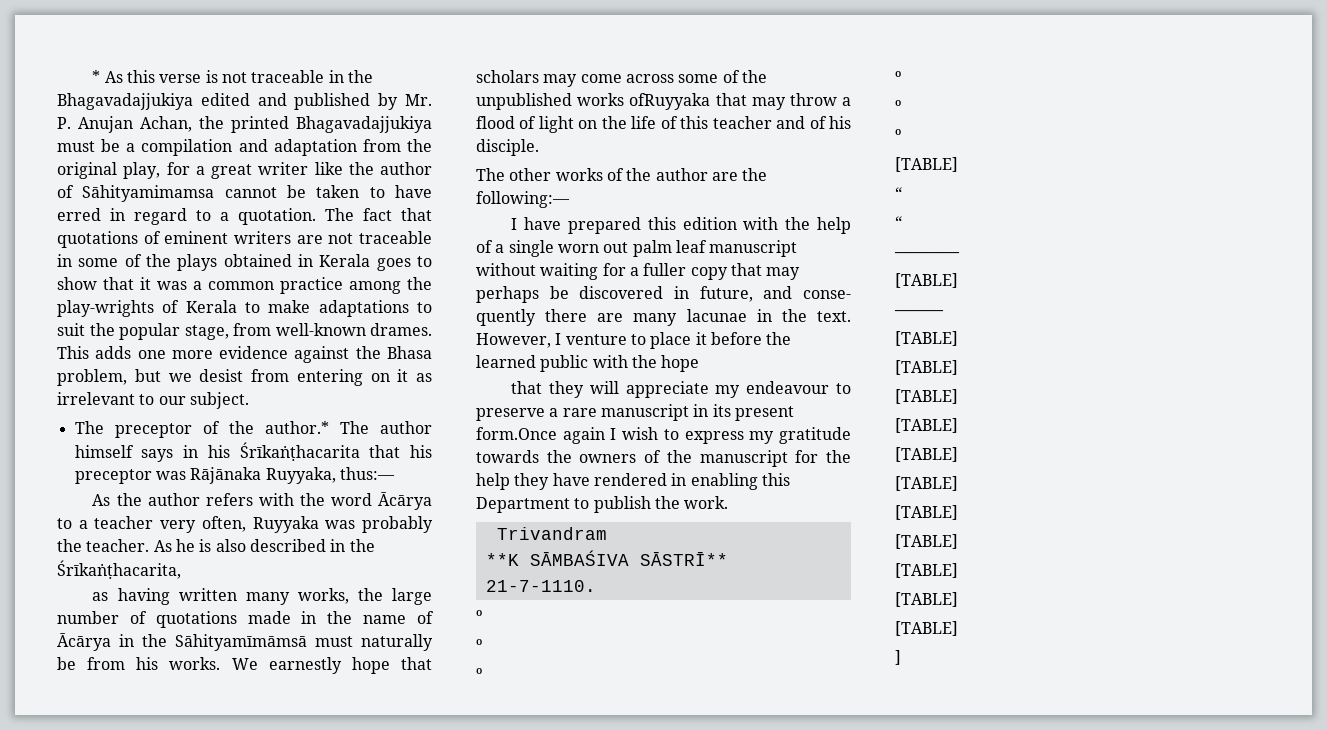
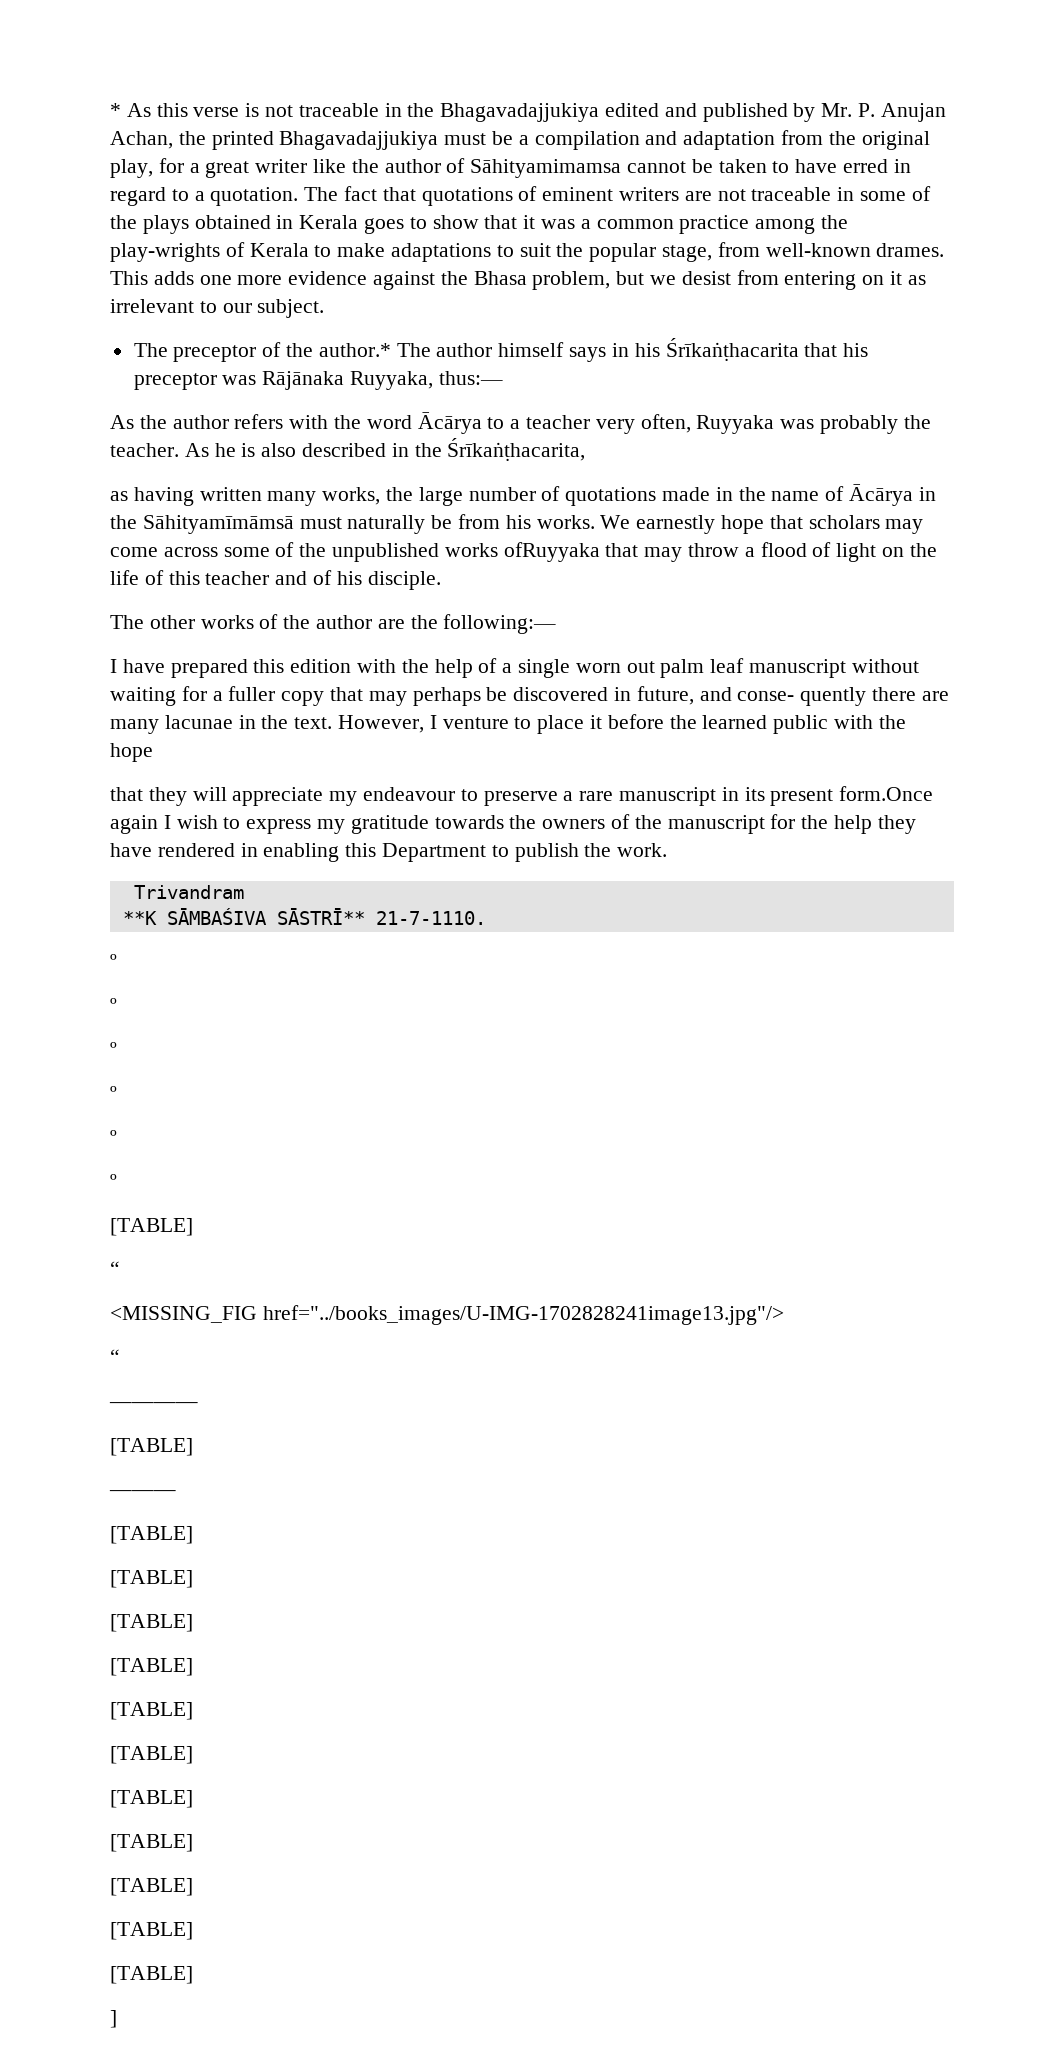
(902, 193) none -> [110,1305,784,1325] // <MISSING_FIG href="../books_images/U-IMG-1702828241image13.jpg"/>

